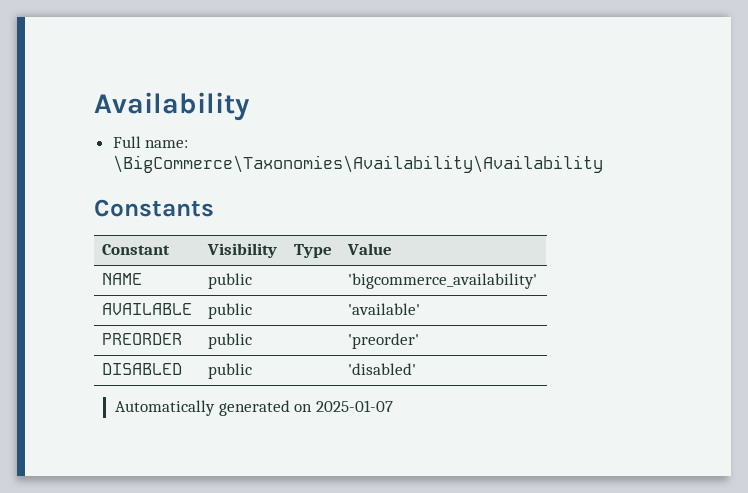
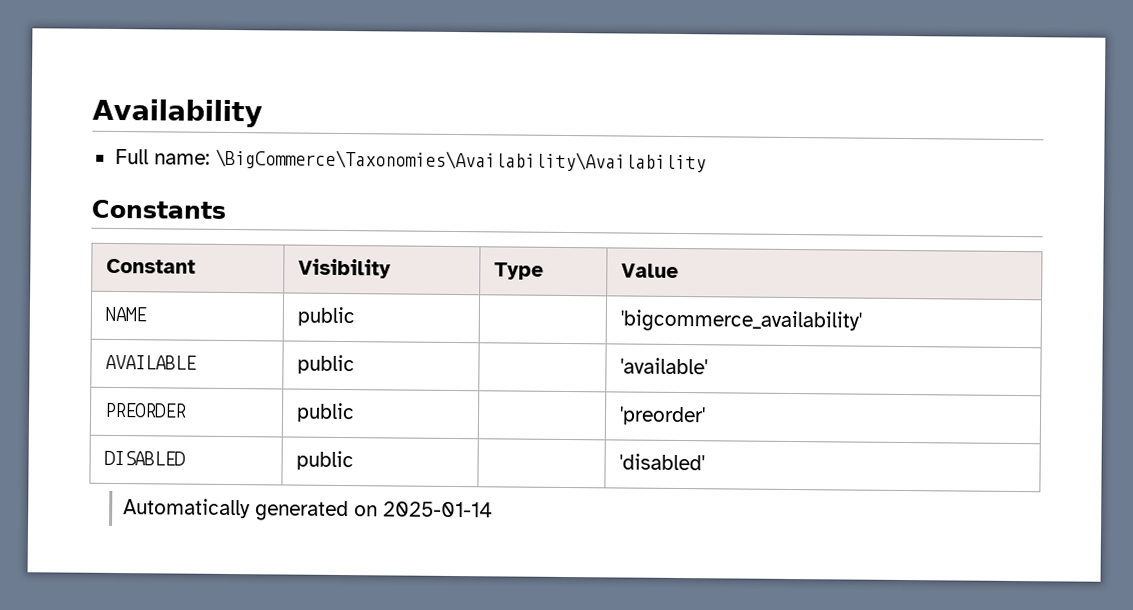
[315,400,393,412] 2025-01-07 -> [383,501,494,518] 2025-01-14

